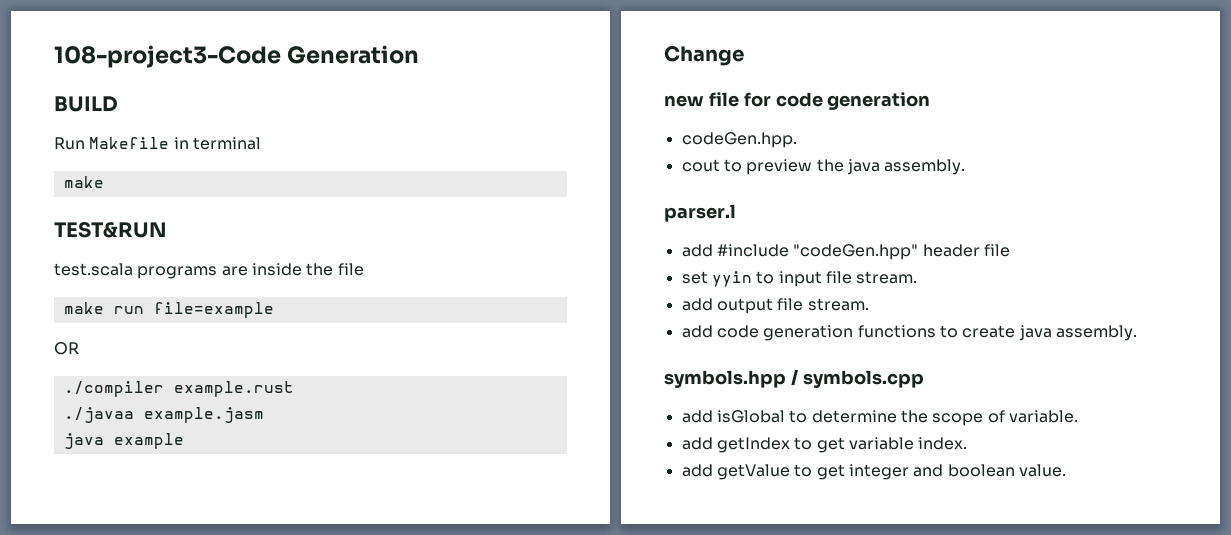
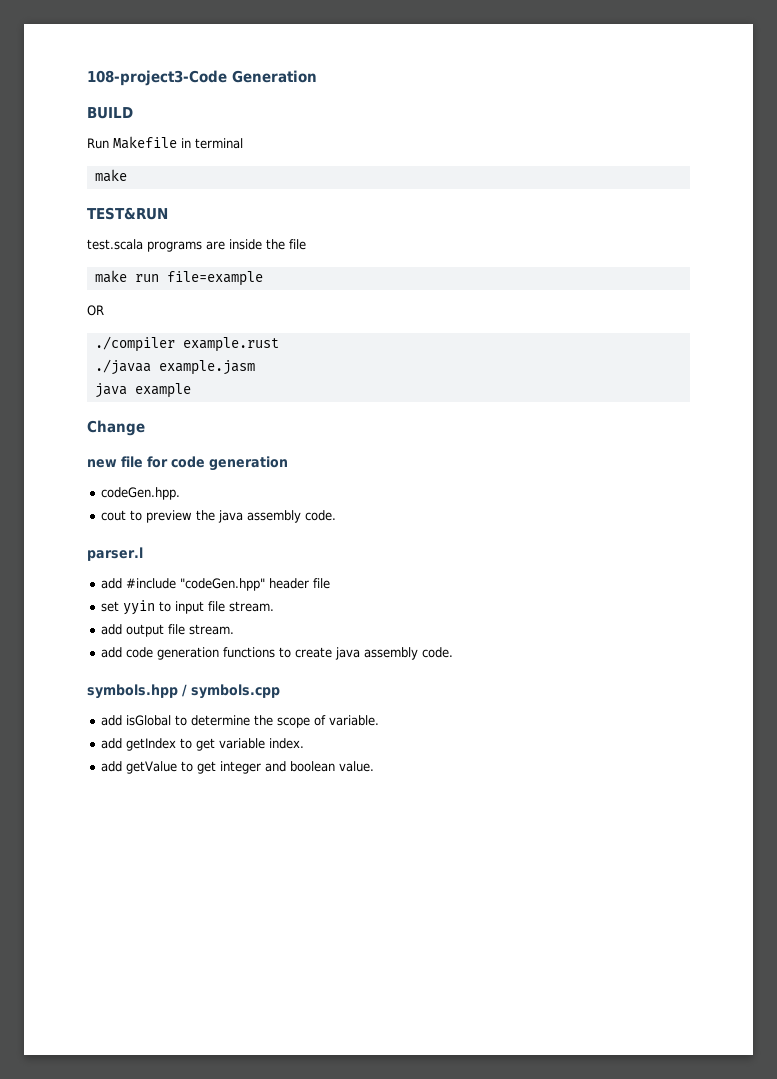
[884,159,966,175] assembly. -> [247,510,337,523] assembly code.
[1055,325,1137,341] assembly. -> [364,647,454,660] assembly code.

